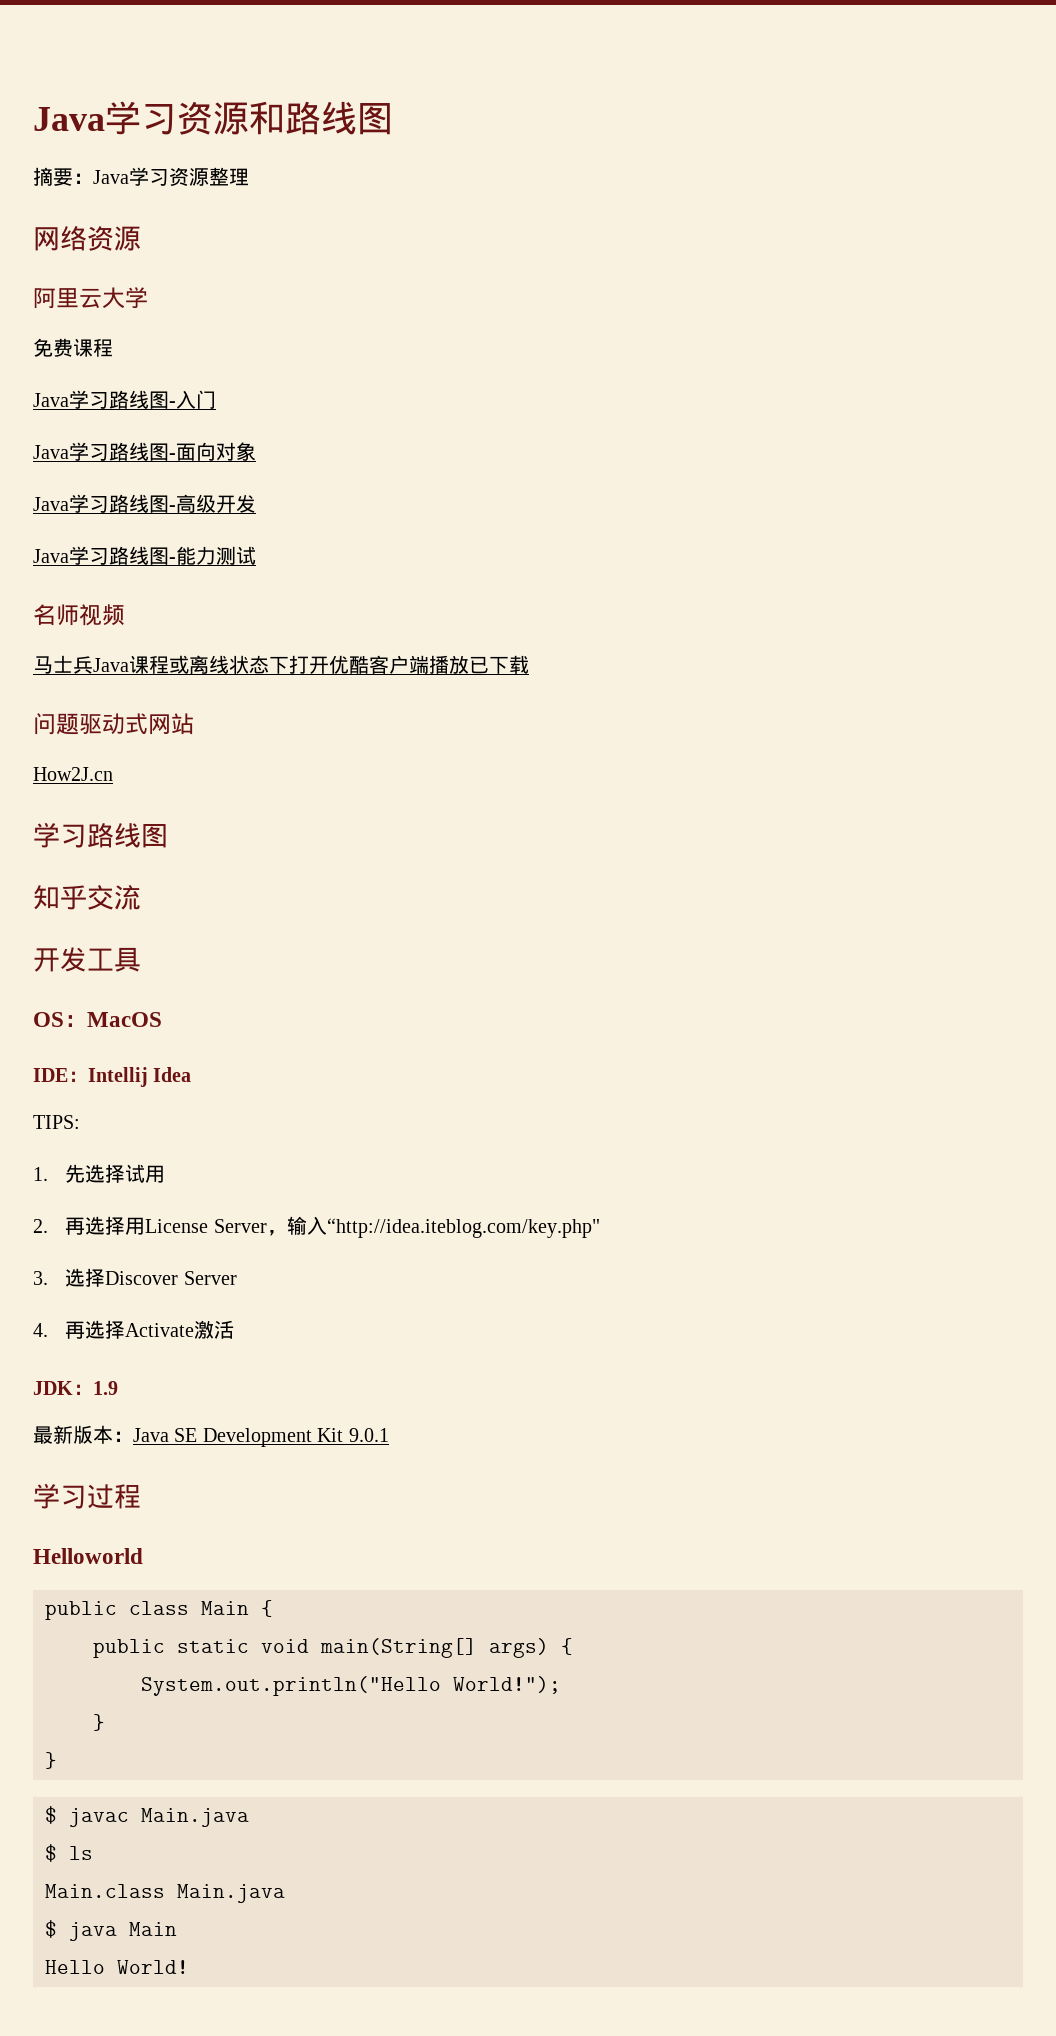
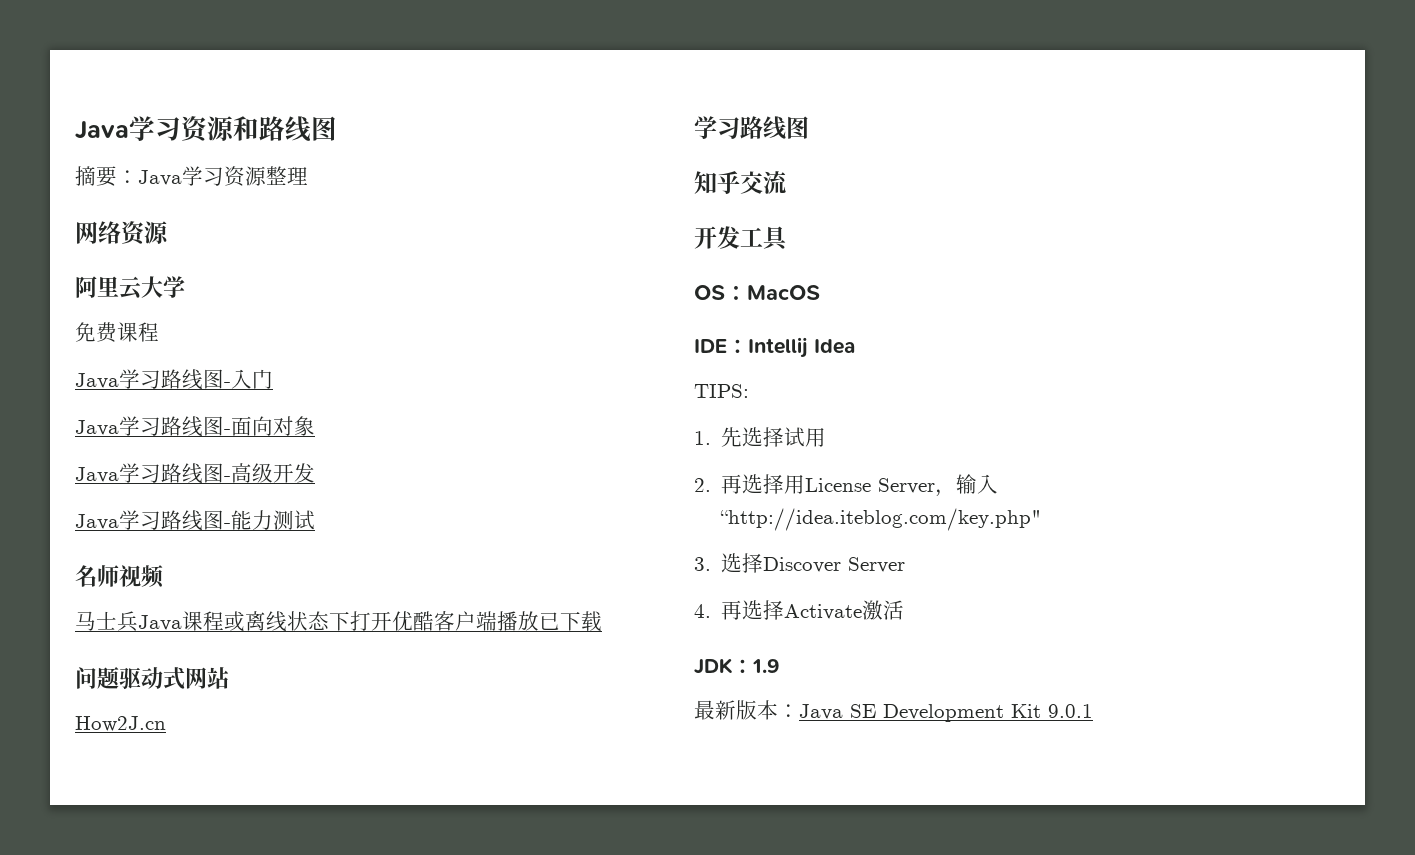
[33,1483,141,1509] [33,1548,143,1564] [45,1600,273,1620] [93,1638,573,1658] [141,1676,561,1696] [93,1714,105,1731] [45,1752,57,1769] [45,1806,249,1827] [45,1844,93,1862] [45,1884,285,1903] [45,1920,177,1941] [45,1960,189,1975] // 学习过程 // Helloworld // public class Main { // public static void main(String[] args) { // System.out.println("Hello World!"); // } // } // $ javac Main.java // $ ls // Main.class Main.java // $ java Main // Hello World! -> (1093, 711) none

